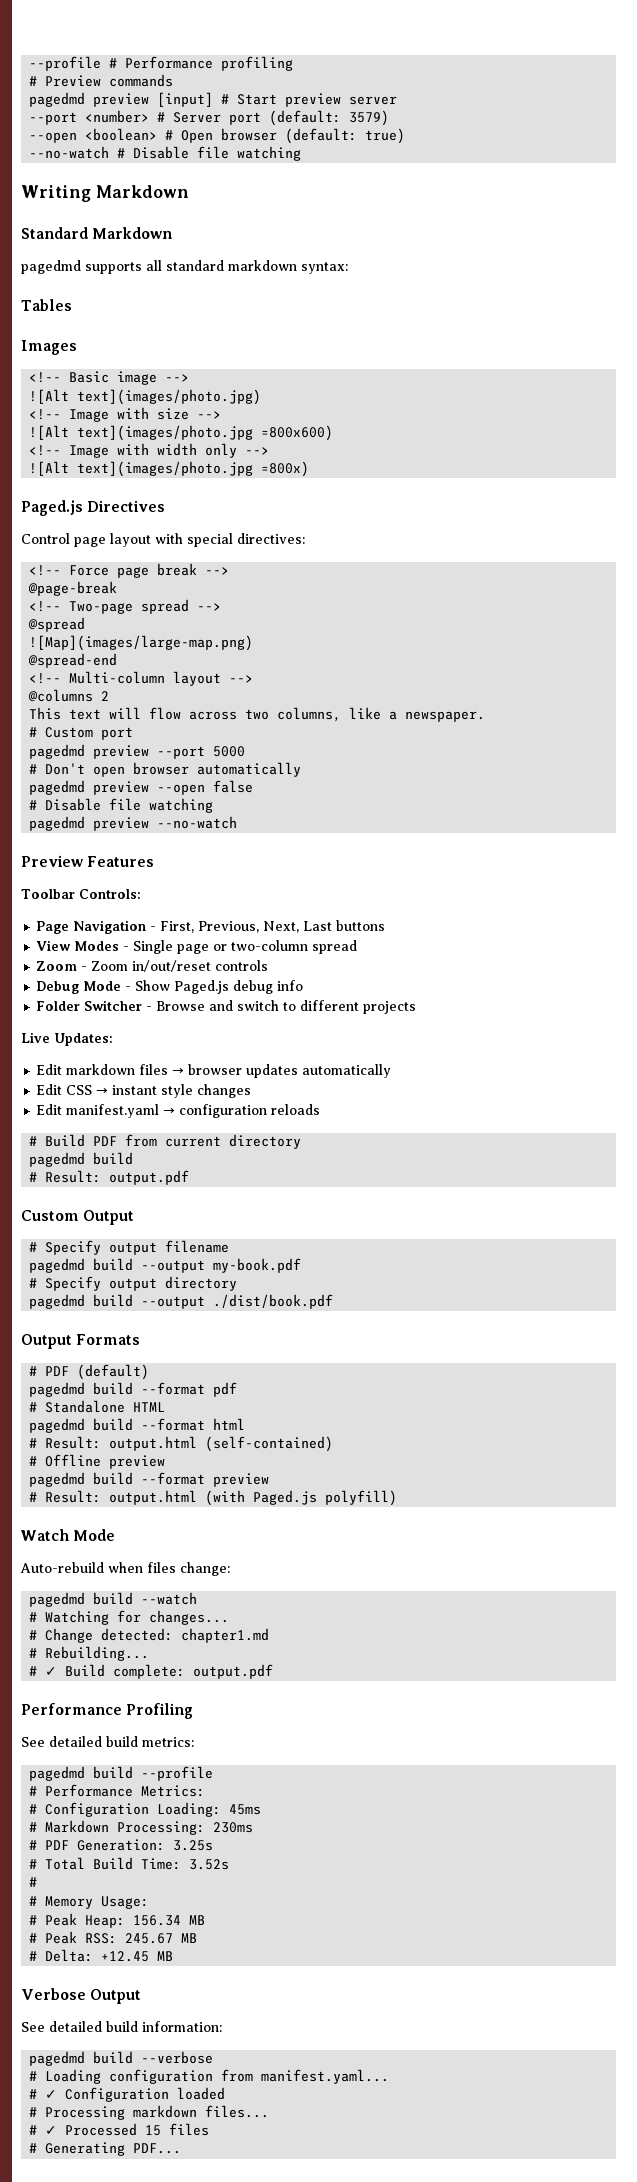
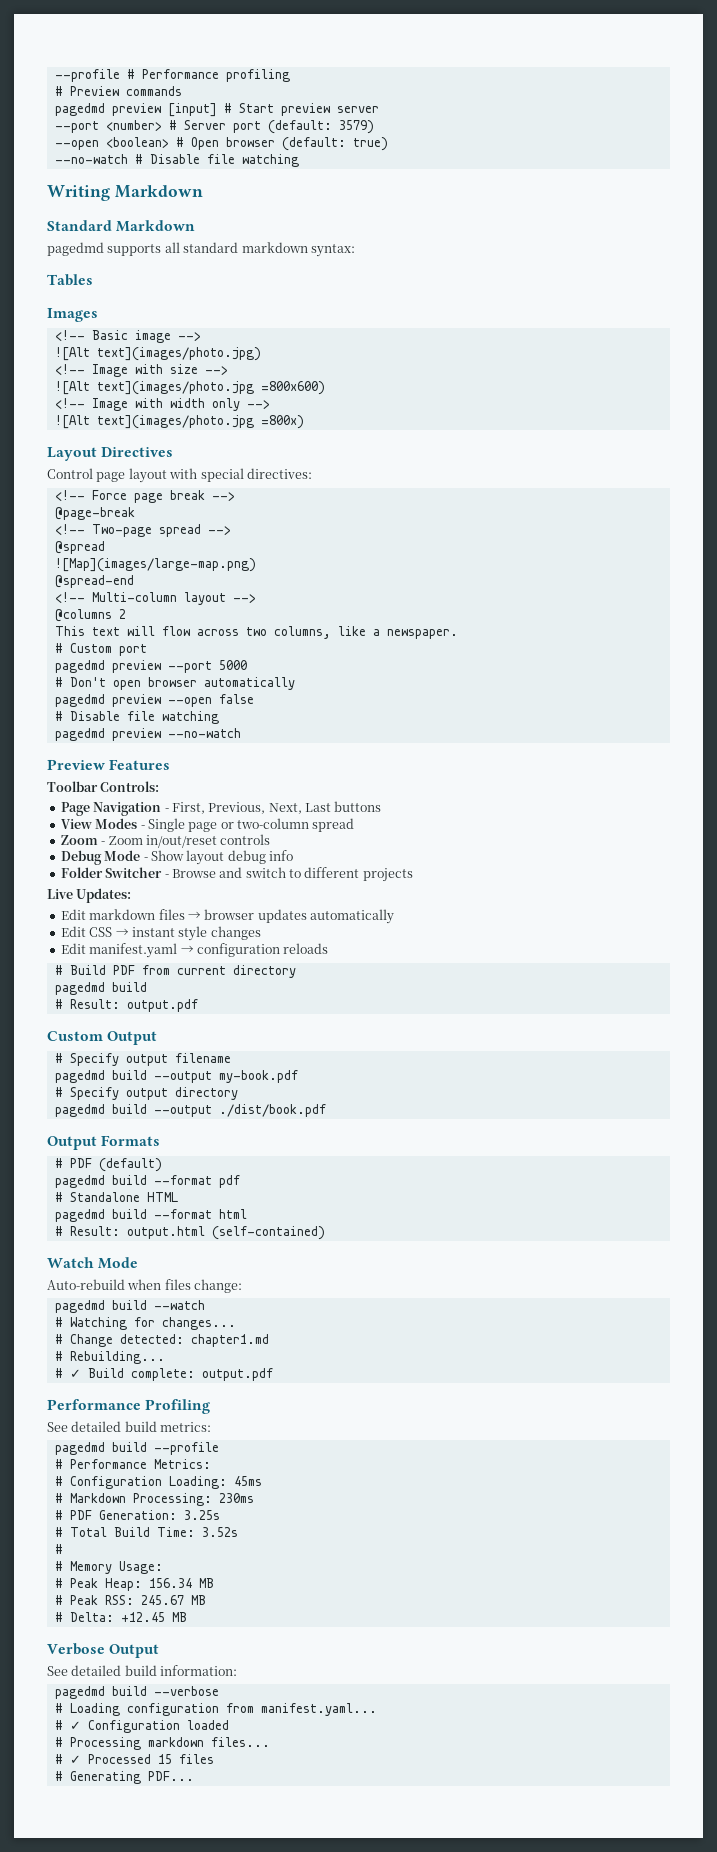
[21,500,83,516] Paged.js -> [47,447,97,461] Layout
[174,980,230,994] Paged.js -> [186,850,225,865] layout
[29,1454,166,1469] [29,1472,270,1487] [29,1490,398,1506] // # Offline preview // pagedmd build --format preview // # Result: output.html (with Paged.js polyfill) -> (325, 1233) none

